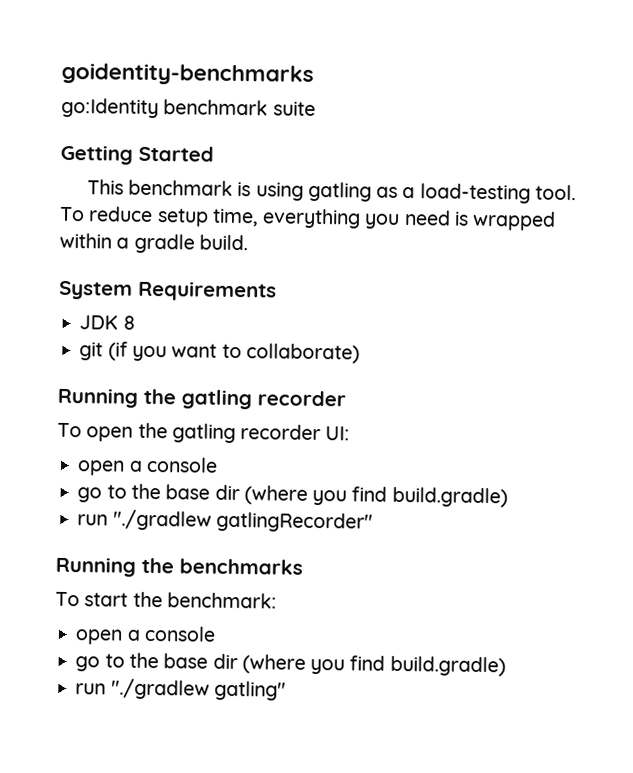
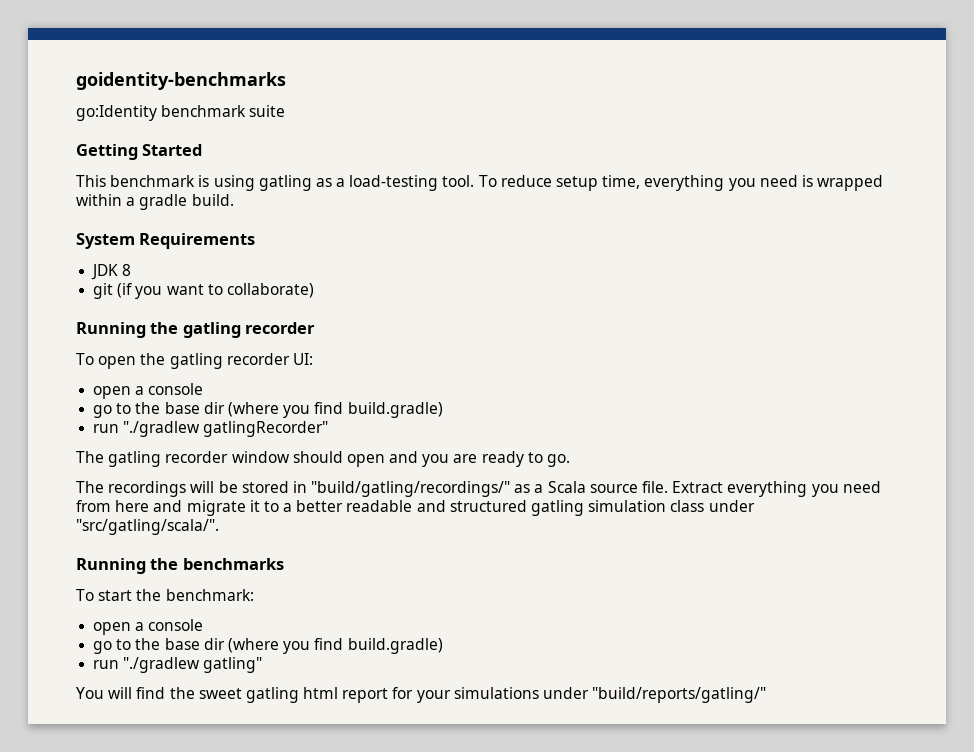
(373, 522) none -> [76,451,571,467] [76,481,881,497] [76,500,755,516] [76,519,219,535] // The gatling recorder window should open and you are ready to go. // The recordings will be stored in "build/gatling/recordings/" as a Scala source file. Extract everything you need from here and migrate it to a better readable and structured gatling simulation class under "src/gatling/scala/".
(286, 690) none -> [76,687,767,703] // You will find the sweet gatling html report for your simulations under "build/reports/gatling/"

